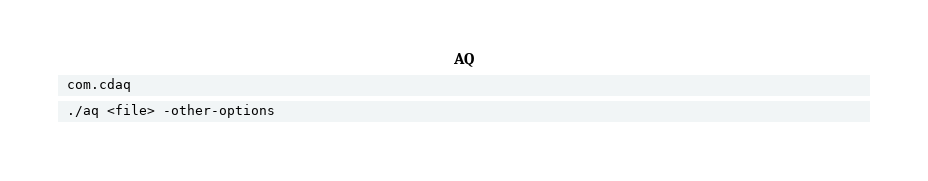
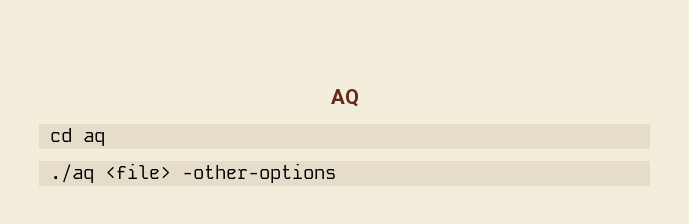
[66,78,131,92] com.cdaq -> [50,128,106,146] cd aq

